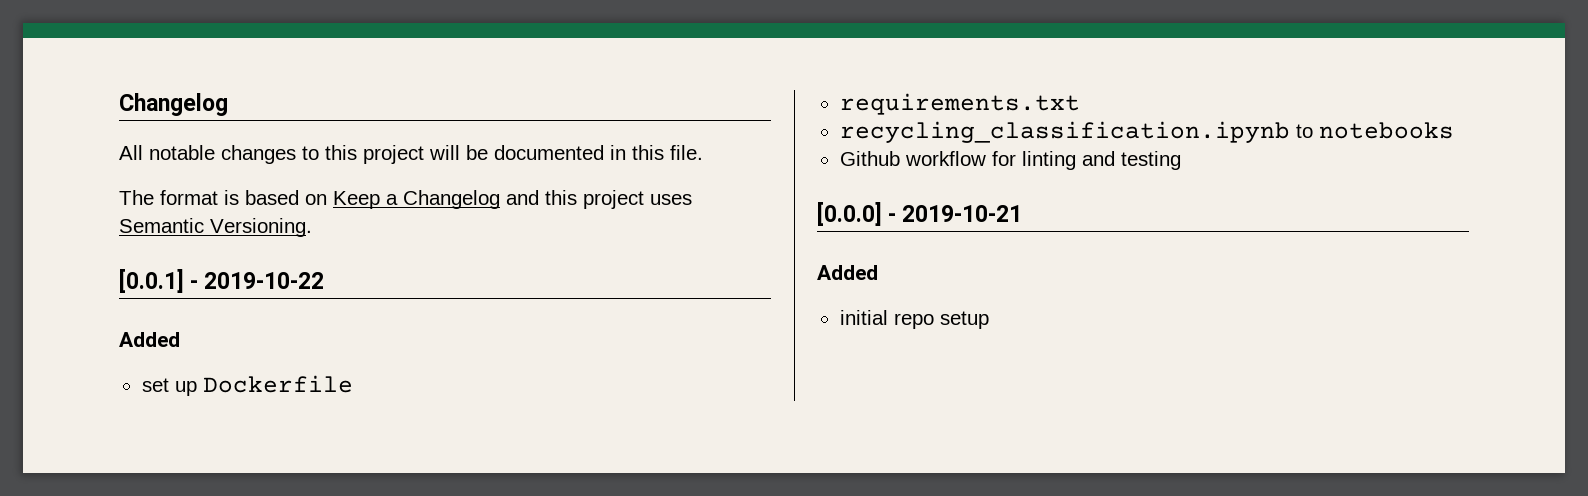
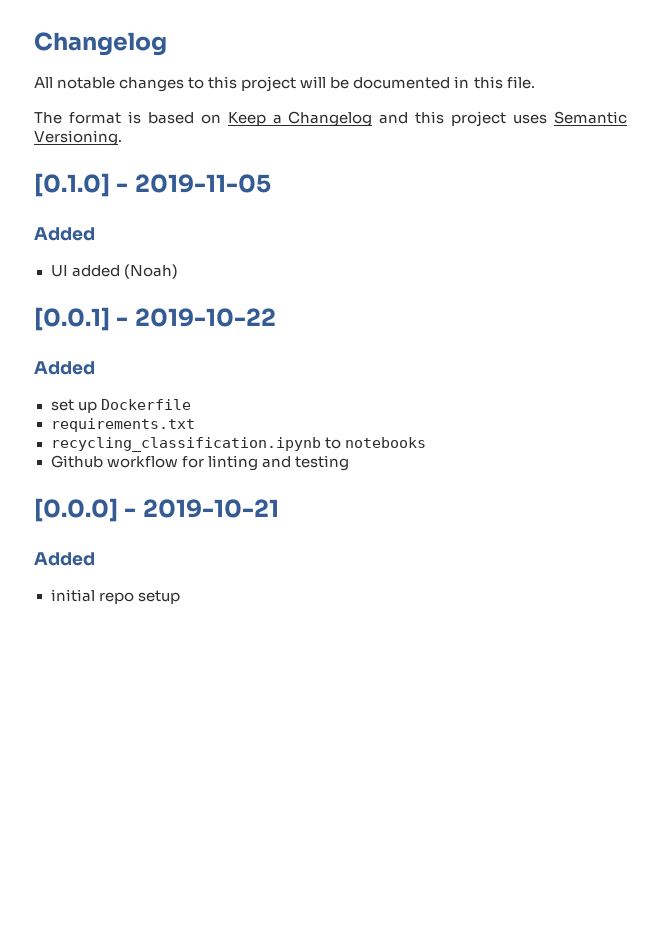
(312, 227) none -> [34,173,271,197] [34,227,95,241] [50,264,178,279] // [0.1.0] - 2019-11-05 // Added // UI added (Noah)

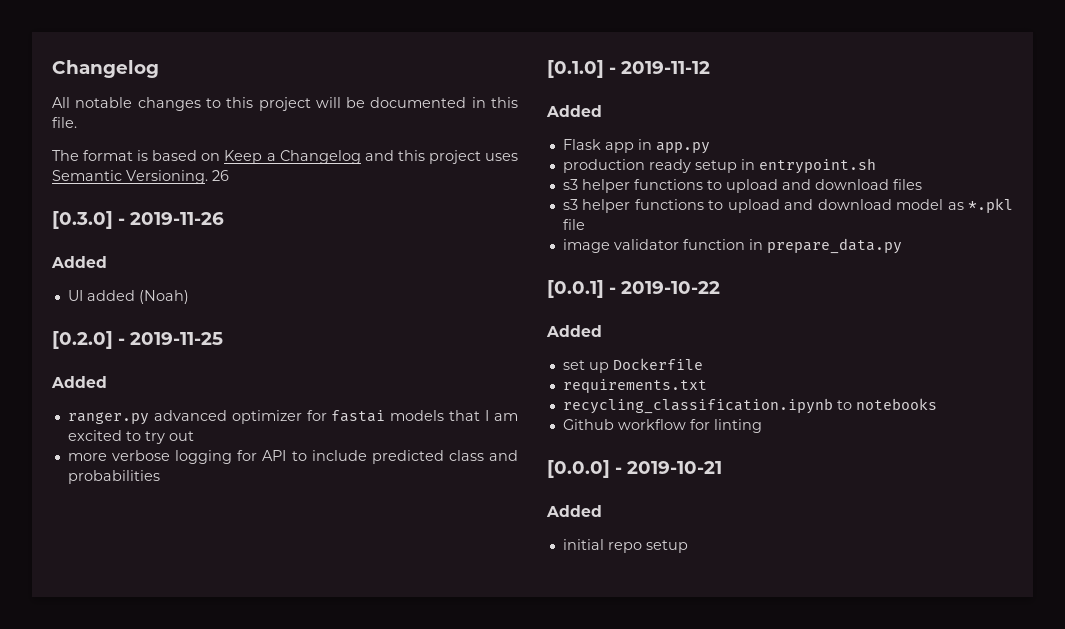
[34,173,271,197] // [0.1.0] - 2019-11-05 -> [212,170,229,181] [52,211,224,229] 26 // [0.3.0] - 2019-11-26
(178, 271) none -> [52,331,223,349] [51,376,107,388] [67,410,519,425] [67,430,194,444] [67,450,518,464] [67,470,160,484] [547,60,710,78] [546,105,602,117] [562,139,710,154] [562,158,876,174] [562,179,922,193] [562,198,1013,213] [562,219,585,230] [562,238,902,254] // [0.2.0] - 2019-11-25 // Added // ranger.py advanced optimizer for fastai models that I am excited to try out // more verbose logging for API to include predicted class and probabilities // [0.1.0] - 2019-11-12 // Added // Flask app in app.py // production ready setup in entrypoint.sh // s3 helper functions to upload and download files // s3 helper functions to upload and download model as *.pkl file // image validator function in prepare_data.py
[261,455,349,471] and testing -> (762, 426) none

